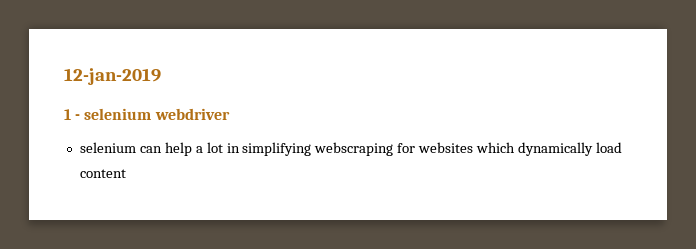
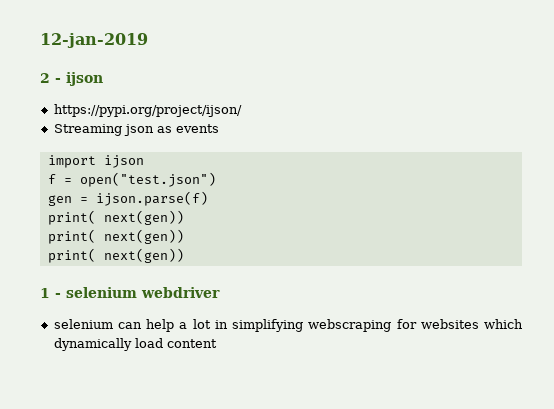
(161, 76) none -> [40,72,103,86] [53,104,242,117] [53,124,219,136] [47,155,144,168] [47,172,216,187] [47,191,208,206] [47,210,184,225] [47,229,184,244] [47,248,184,263] // 2 - ijson // https://pypi.org/project/ijson/ // Streaming json as events // import ijson // f = open("test.json") // gen = ijson.parse(f) // print( next(gen)) // print( next(gen)) // print( next(gen))

